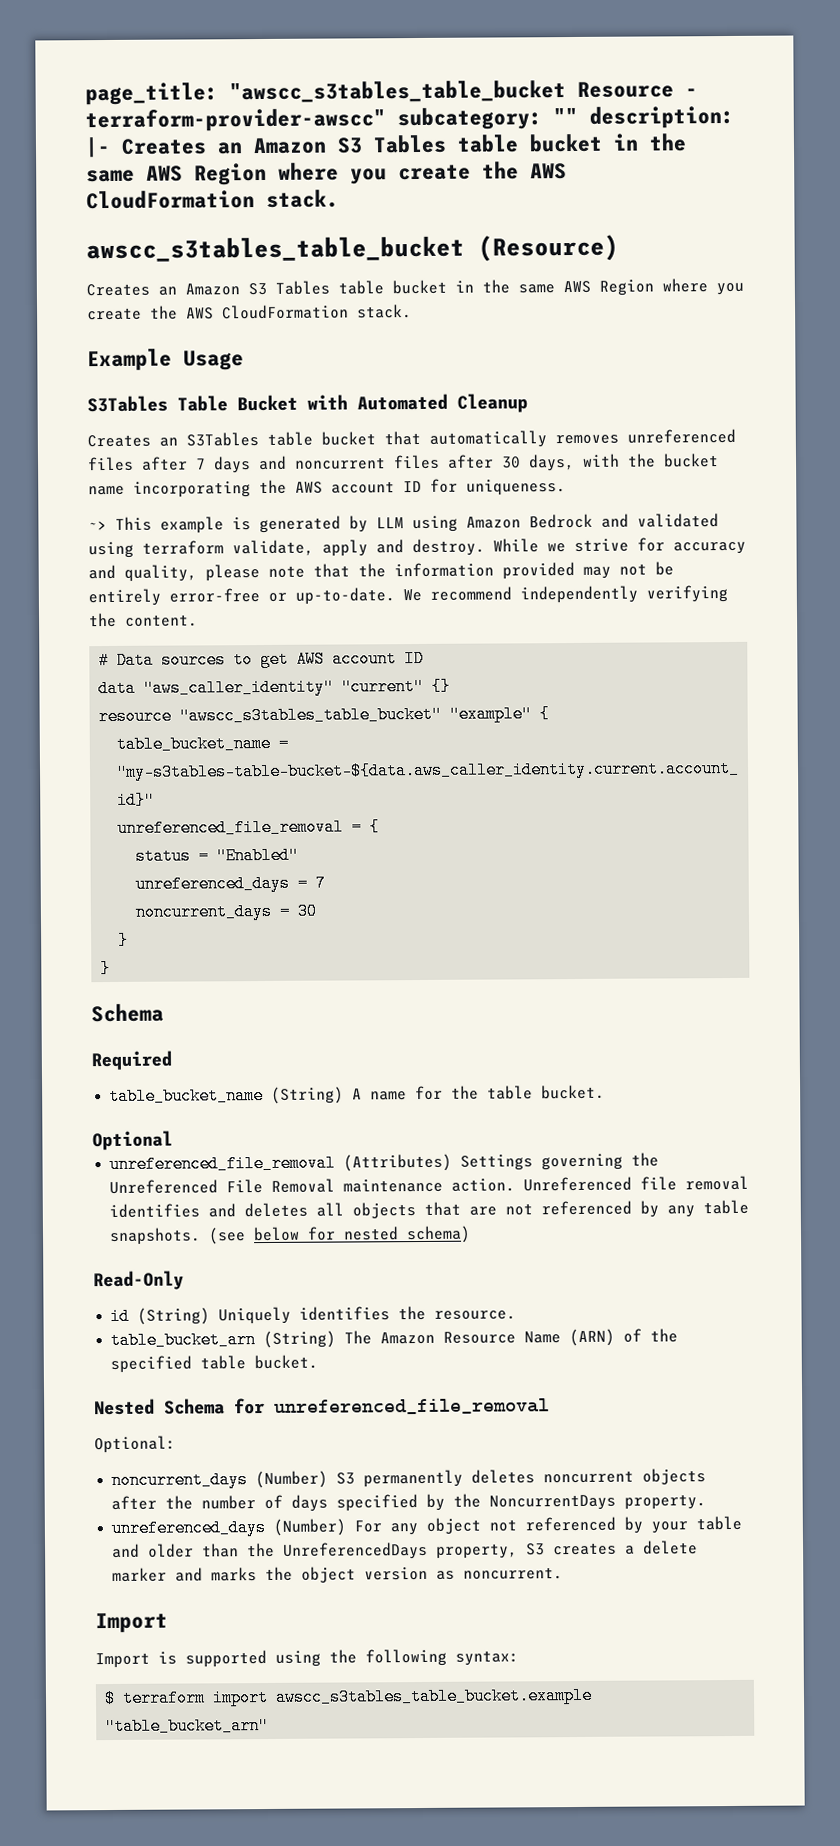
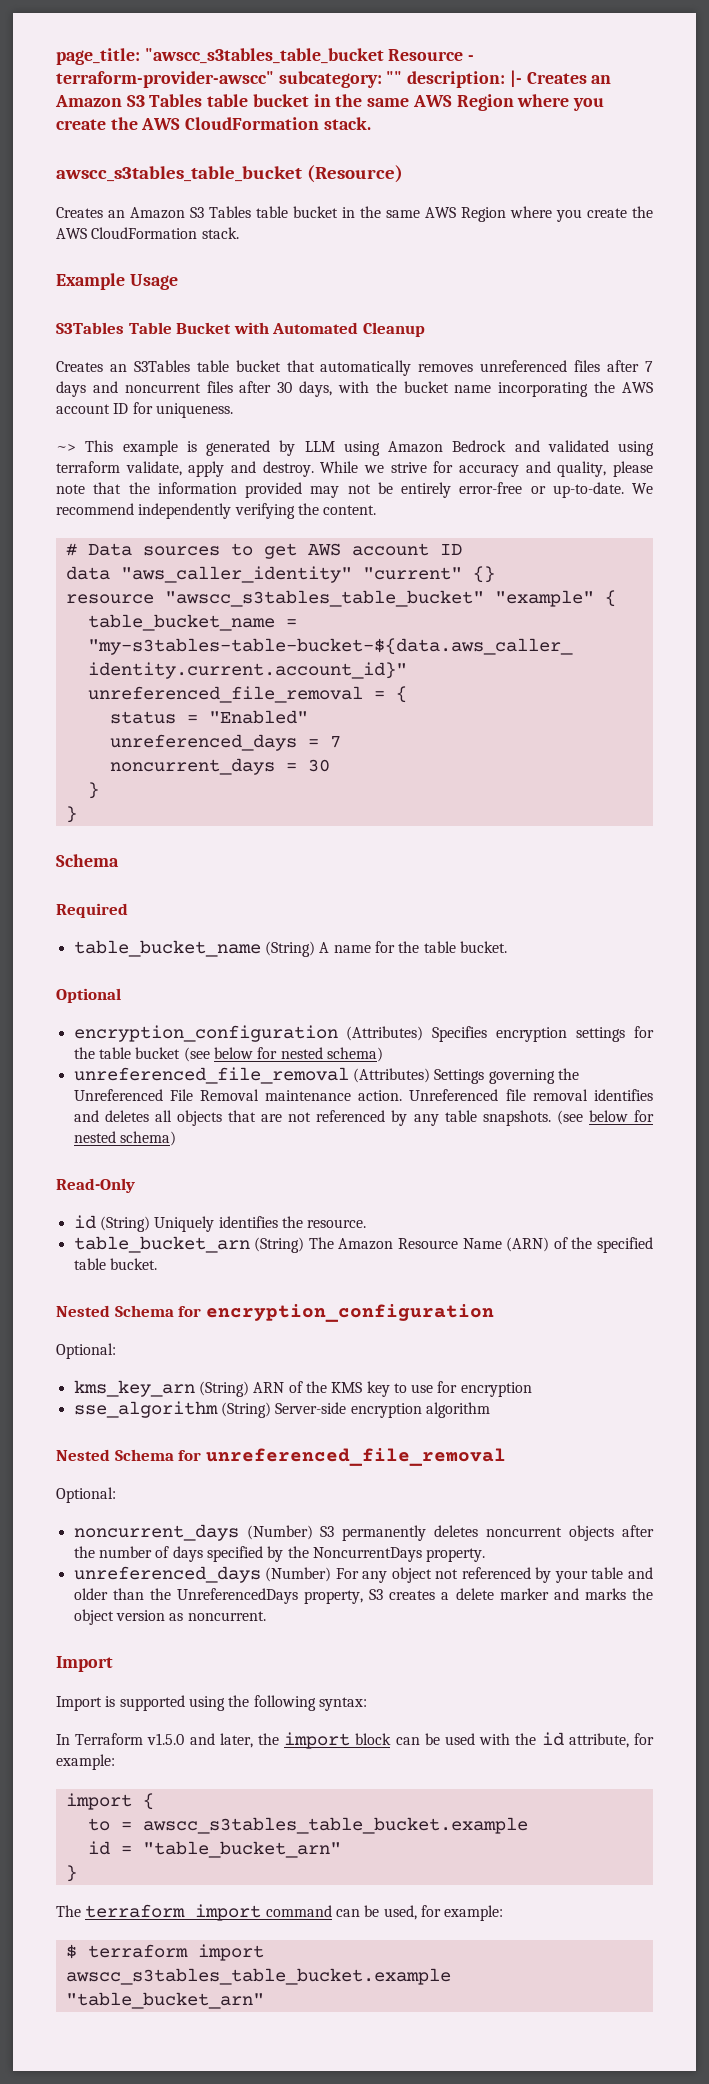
(173, 1140) none -> [73,1025,654,1042] [73,1047,383,1062] // encryption_configuration (Attributes) Specifies encryption settings for the table bucket (see below for nested schema)
(319, 1362) none -> [56,1304,494,1322] [56,1343,116,1359] [73,1380,532,1397] [73,1401,490,1418] // Nested Schema for encryption_configuration // Optional: // kms_key_arn (String) ARN of the KMS key to use for encryption // sse_algorithm (String) Server-side encryption algorithm
(519, 1658) none -> [56,1732,654,1749] [56,1754,115,1770] [65,1793,154,1810] [87,1817,528,1834] [87,1841,341,1858] [65,1865,77,1882] [56,1904,504,1921] // In Terraform v1.5.0 and later, the import block can be used with the id attribute, for example: // import { // to = awscc_s3tables_table_bucket.example // id = "table_bucket_arn" // } // The terraform import command can be used, for example:

